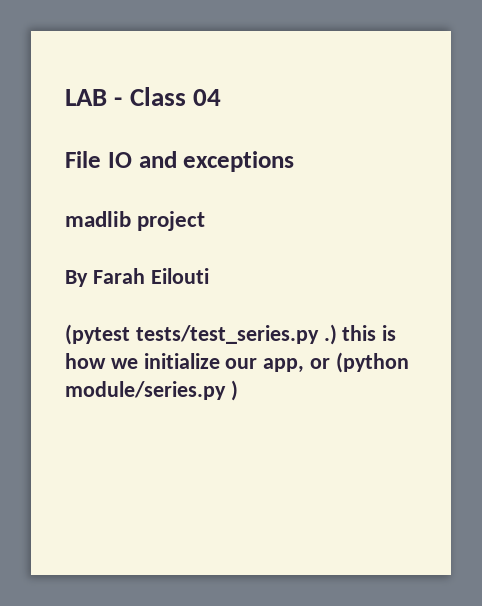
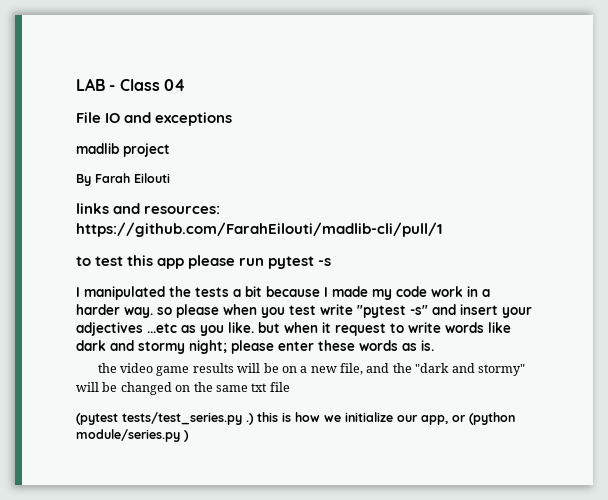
(209, 276) none -> [76,203,221,214] [76,222,442,237] [76,255,332,269] [76,286,490,300] [76,304,532,318] [76,322,511,336] [76,340,434,354] [97,363,525,376] [76,382,290,395] // links and resources: https://github.com/FarahEilouti/madlib-cli/pull/1 // to test this app please run pytest -s // I manipulated the tests a bit because I made my code work in a harder way. so please when you test write "pytest -s" and insert your adjectives ...etc as you like. but when it request to write words like dark and stormy night; please enter these words as is. // the video game results will be on a new file, and the "dark and stormy" will be changed on the same txt file

